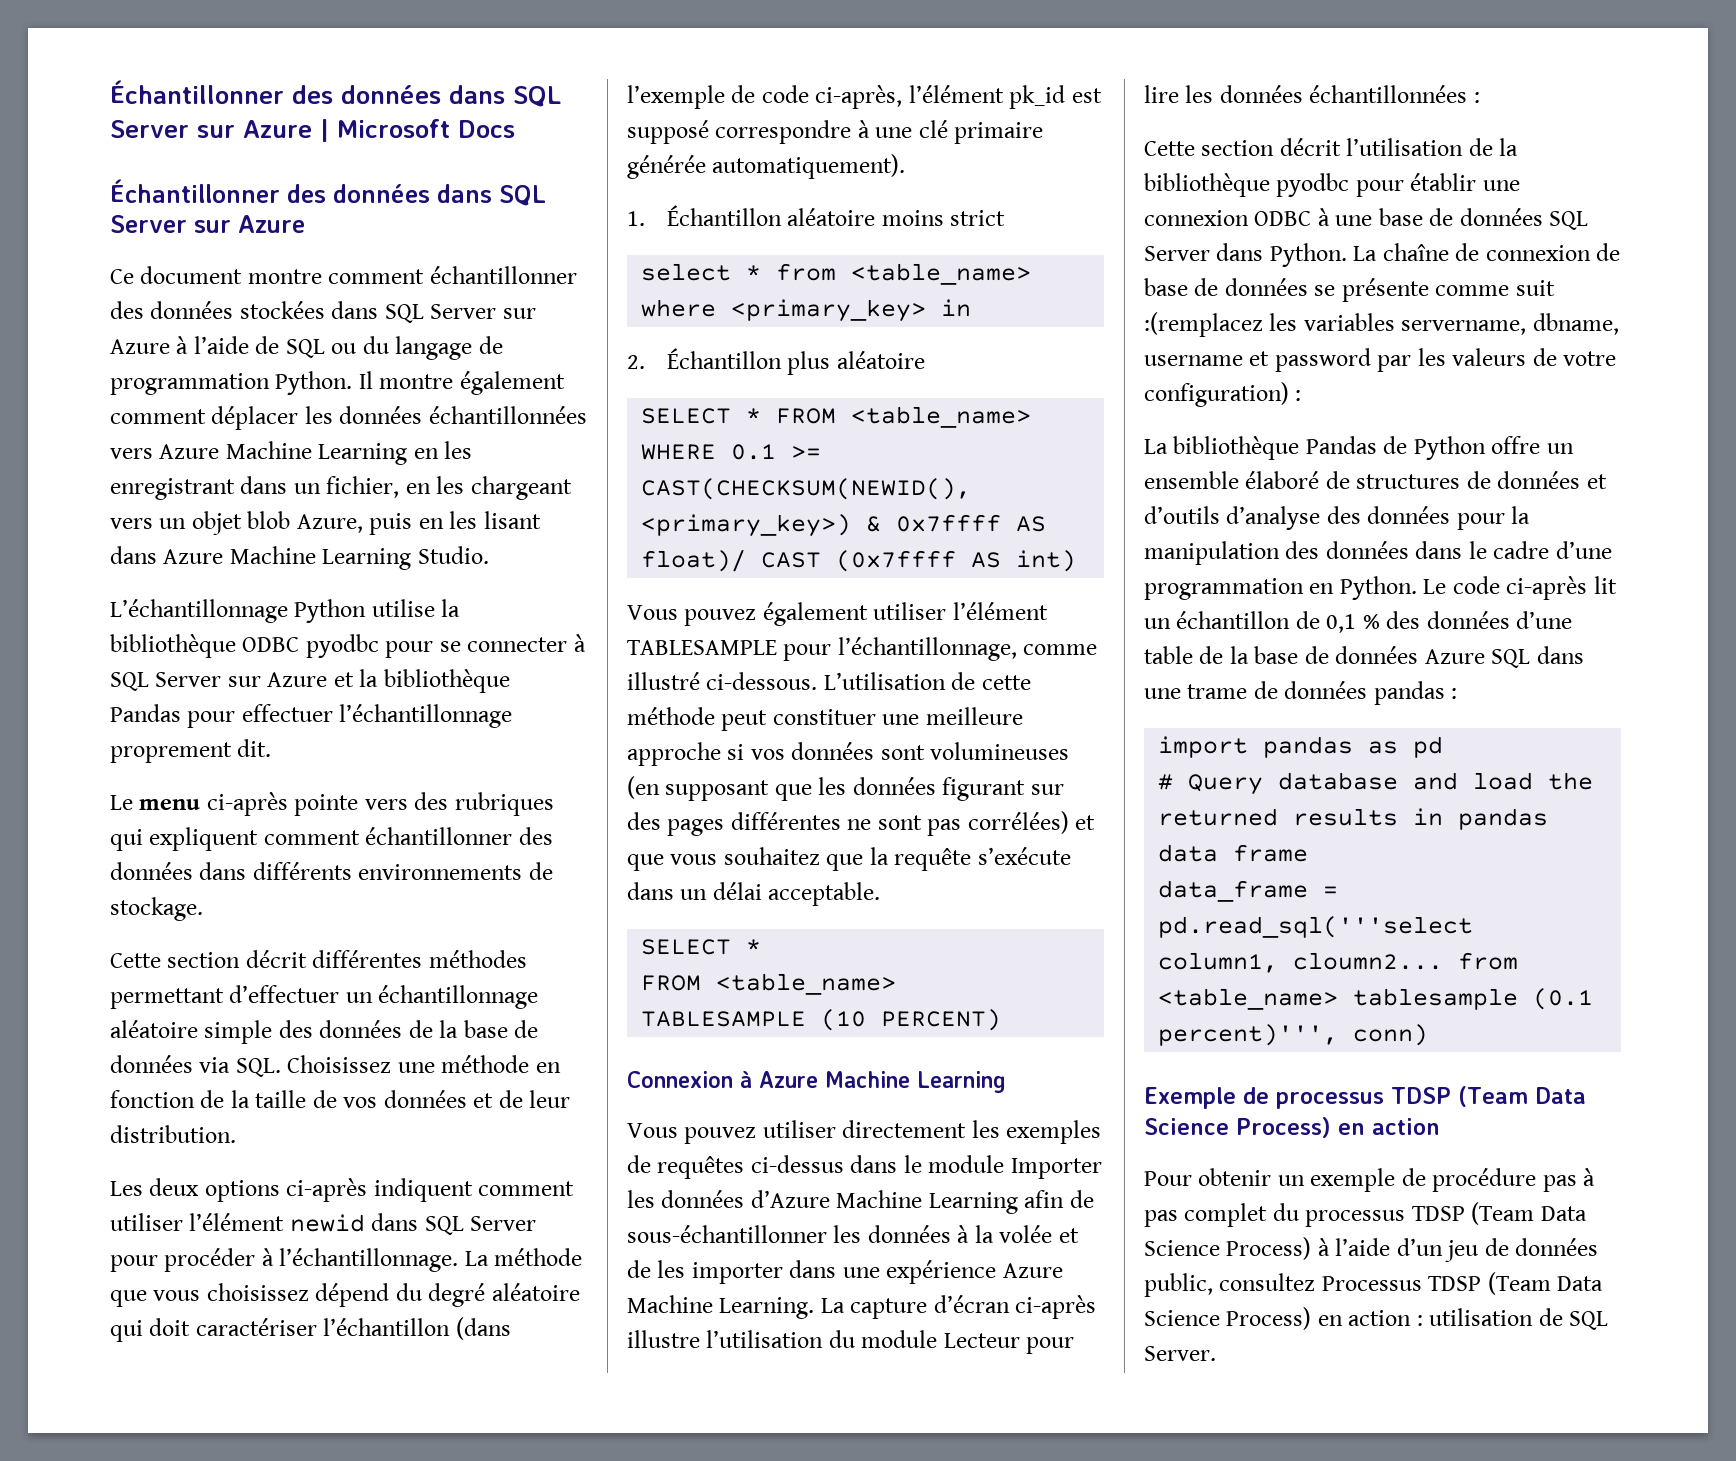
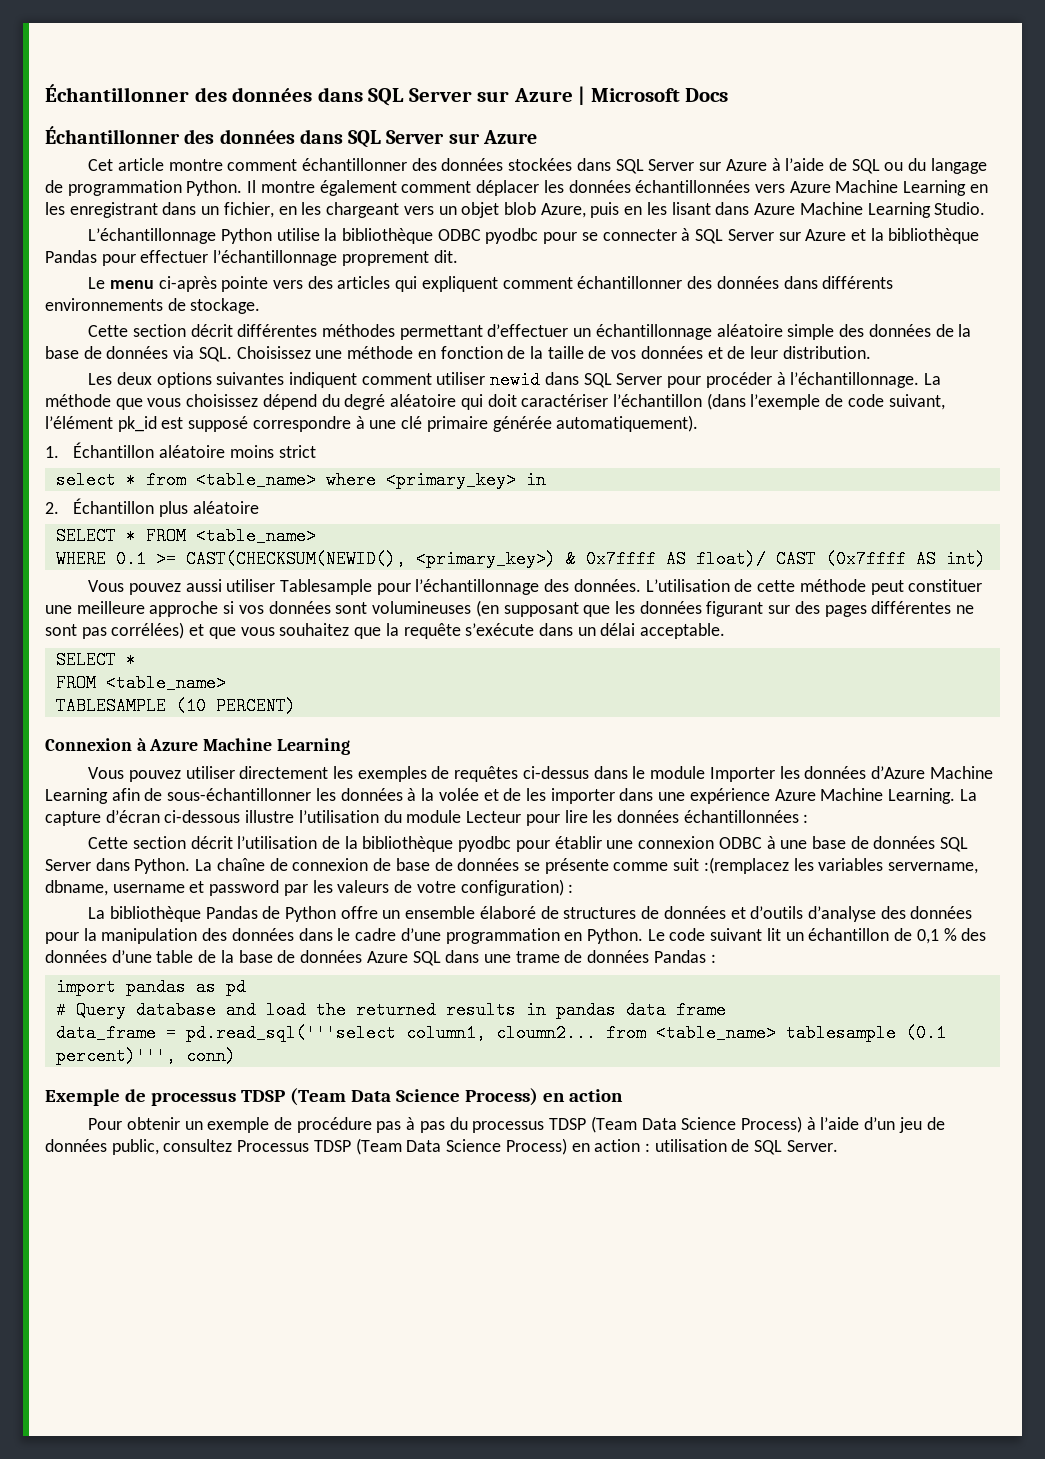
[110,266,243,284] Ce document -> [88,158,164,171] Cet article
[454,792,554,816] rubriques -> [337,276,391,289] articles
[286,1178,368,1202] ci-après -> [216,372,285,385] suivantes
[189,1213,285,1231] l’élément -> (486, 378) none
[815,85,903,109] ci-après, -> [888,394,945,410] suivant,
[762,602,1048,626] [627,637,1098,661] [627,672,818,690] également utiliser l’élément TABLESAMPLE pour l’échantillonnage, comme illustré ci-dessous. -> [185,579,641,595] aussi utiliser Tablesample pour l’échantillonnage des données.
[1015,1295,1097,1319] ci-après -> [164,810,241,823] ci-dessous
[1506,576,1588,600] ci-après -> [710,928,763,941] suivant
[1373,681,1445,705] pandas -> [653,950,706,963] Pandas
[1184,1203,1268,1227] complet -> (445, 1127) none

